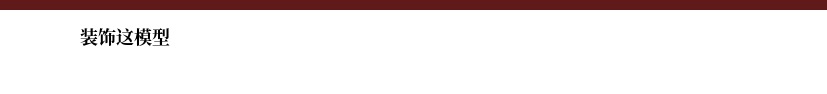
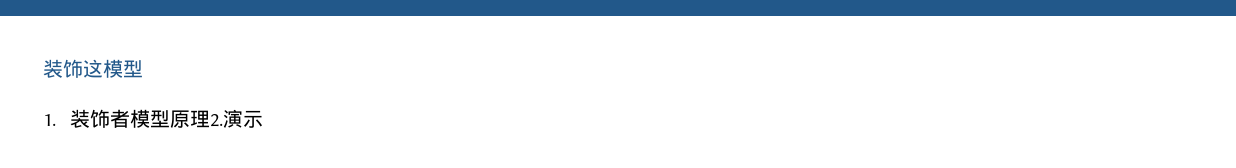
(170, 37) none -> [43,109,263,128] // 1.装饰者模型原理2.演示

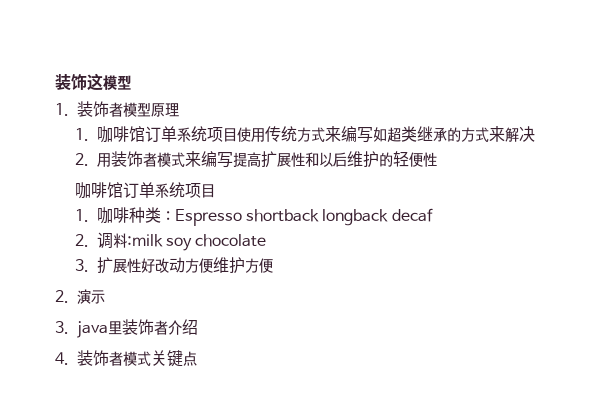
[209,109,263,128] 2.演示 -> [74,126,535,143] [74,151,437,168] [74,182,215,199] [74,207,433,226] [74,232,267,251] [74,257,273,274] [55,289,105,304] [55,319,198,338] [55,350,197,367] // 1.咖啡馆订单系统项目使用传统方式来编写如超类继承的方式来解决 // 2.用装饰者模式来编写提高扩展性和以后维护的轻便性 // 咖啡馆订单系统项目 // 1.咖啡种类：Espresso shortback longback decaf // 2.调料:milk soy chocolate // 3.扩展性好改动方便维护方便 // 2.演示 // 3. java里装饰者介绍 // 4.装饰者模式关键点

